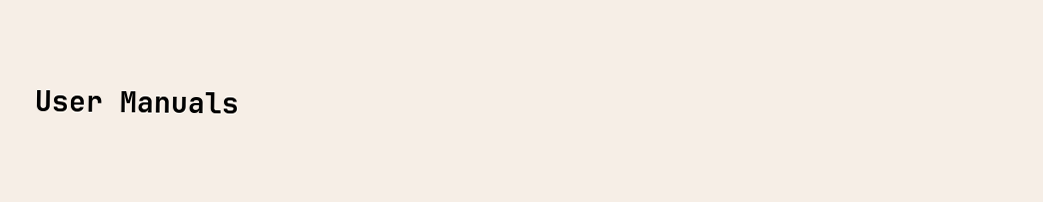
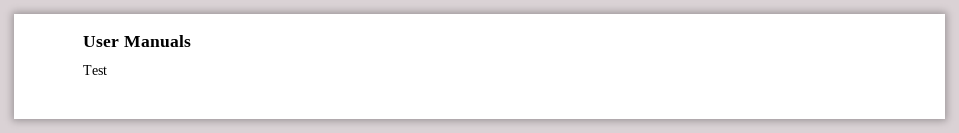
(240, 102) none -> [83,65,107,75] // Test

